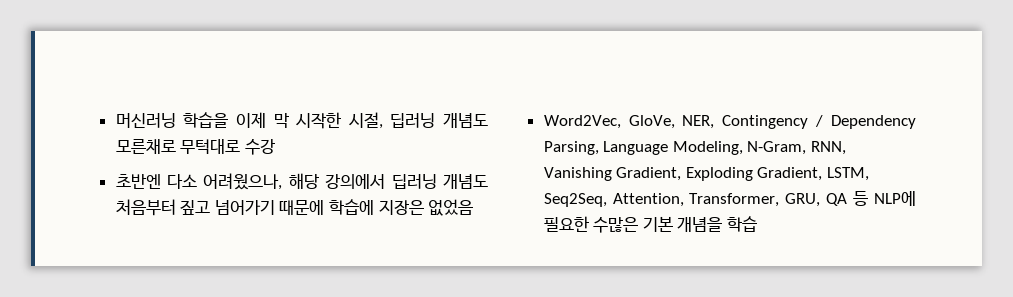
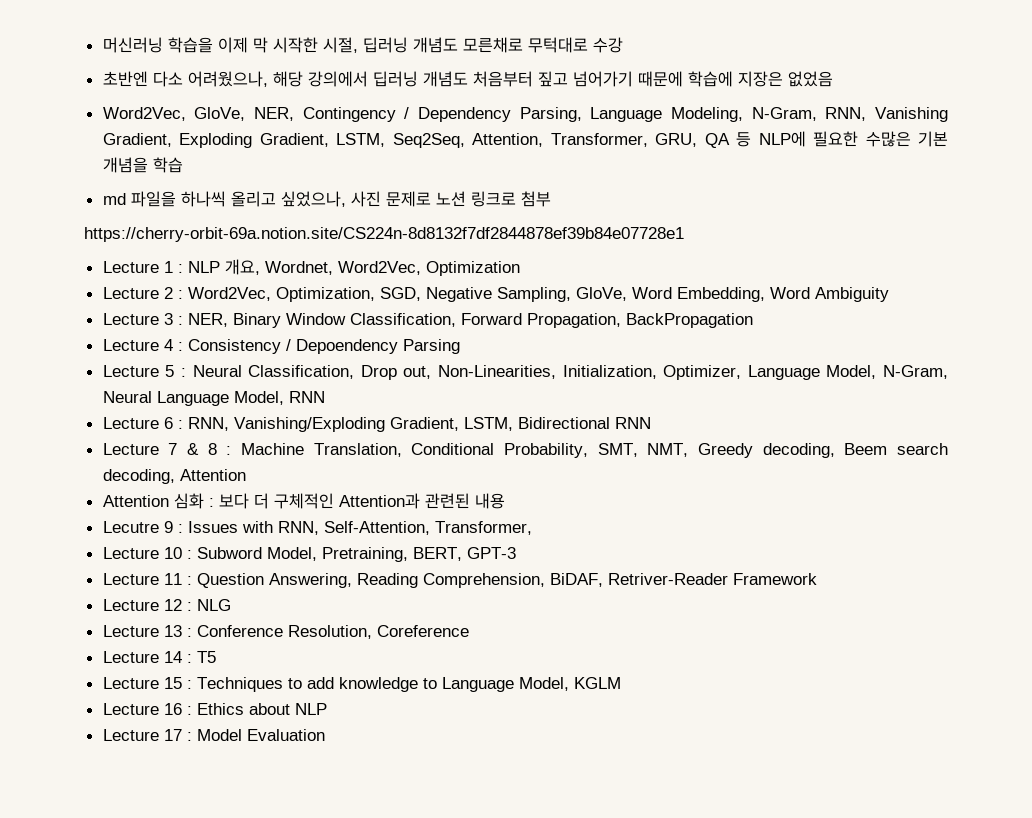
(758, 224) none -> [102,191,551,207] [84,227,684,242] [102,259,520,276] [102,287,889,302] [102,313,753,328] [102,339,460,354] [102,365,949,380] [102,391,325,406] [102,417,651,432] [102,443,948,458] [102,469,246,484] [102,493,505,509] [102,521,532,535] [102,547,516,562] [102,573,817,588] [102,599,231,611] [102,625,469,639] [102,651,216,663] [102,677,621,692] [102,703,327,715] [102,729,325,741] // md 파일을 하나씩 올리고 싶었으나, 사진 문제로 노션 링크로 첨부 // https://cherry-orbit-69a.notion.site/CS224n-8d8132f7df2844878ef39b84e07728e1 // Lecture 1 : NLP 개요, Wordnet, Word2Vec, Optimization // Lecture 2 : Word2Vec, Optimization, SGD, Negative Sampling, GloVe, Word Embedding, Word Ambiguity // Lecture 3 : NER, Binary Window Classification, Forward Propagation, BackPropagation // Lecture 4 : Consistency / Depoendency Parsing // Lecture 5 : Neural Classification, Drop out, Non-Linearities, Initialization, Optimizer, Language Model, N-Gram, Neural Language Model, RNN // Lecture 6 : RNN, Vanishing/Exploding Gradient, LSTM, Bidirectional RNN // Lecture 7 & 8 : Machine Translation, Conditional Probability, SMT, NMT, Greedy decoding, Beem search decoding, Attention // Attention 심화 : 보다 더 구체적인 Attention과 관련된 내용 // Lecutre 9 : Issues with RNN, Self-Attention, Transformer, // Lecture 10 : Subword Model, Pretraining, BERT, GPT-3 // Lecture 11 : Question Answering, Reading Comprehension, BiDAF, Retriver-Reader Framework // Lecture 12 : NLG // Lecture 13 : Conference Resolution, Coreference // Lecture 14 : T5 // Lecture 15 : Techniques to add knowledge to Language Model, KGLM // Lecture 16 : Ethics about NLP // Lecture 17 : Model Evaluation

